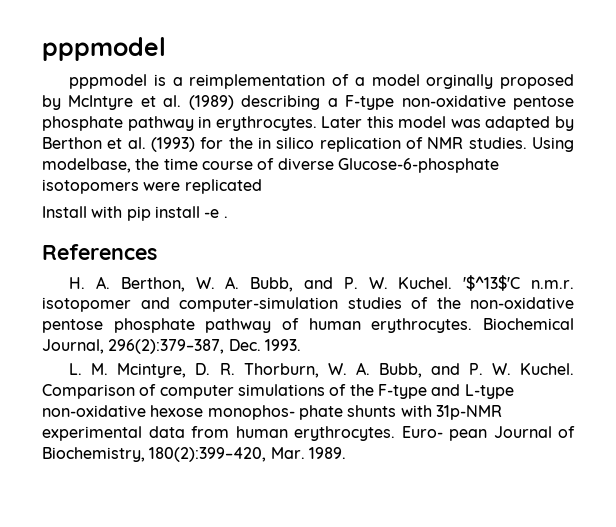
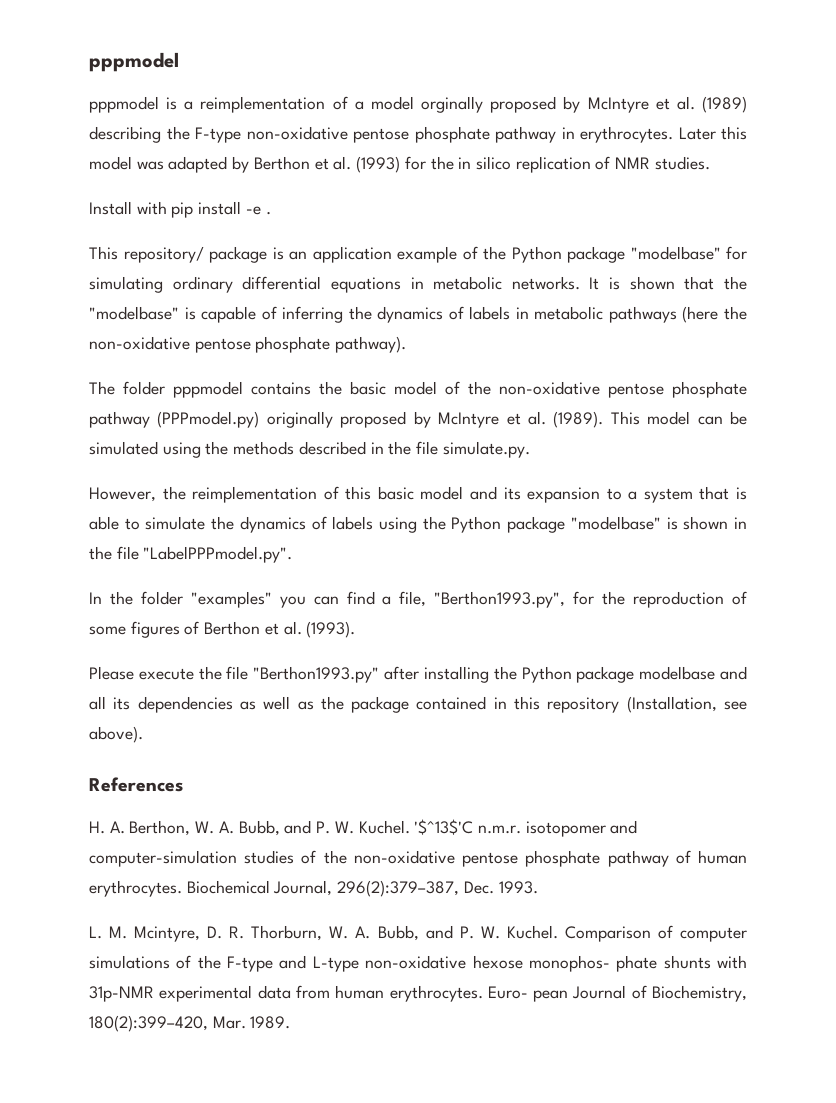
[327,98,338,107] a -> [166,126,190,140] the
[532,137,574,152] [42,158,499,173] [42,179,262,194] Using modelbase, the time course of diverse Glucose-6-phosphate isotopomers were replicated -> (710, 163) none
(228, 217) none -> [89,246,747,263] [89,276,747,293] [89,306,748,323] [89,336,407,353] [89,381,747,398] [89,411,747,428] [89,441,530,458] [89,486,747,503] [89,516,747,533] [89,546,293,563] [89,591,747,608] [89,621,356,638] [89,666,747,683] [89,696,747,713] [89,726,143,743] // This repository/ package is an application example of the Python package "modelbase" for simulating ordinary differential equations in metabolic networks. It is shown that the "modelbase" is capable of inferring the dynamics of labels in metabolic pathways (here the non-oxidative pentose phosphate pathway). // The folder pppmodel contains the basic model of the non-oxidative pentose phosphate pathway (PPPmodel.py) originally proposed by McIntyre et al. (1989). This model can be simulated using the methods described in the file simulate.py. // However, the reimplementation of this basic model and its expansion to a system that is able to simulate the dynamics of labels using the Python package "modelbase" is shown in the file "LabelPPPmodel.py". // In the folder "examples" you can find a file, "Berthon1993.py", for the reproduction of some figures of Berthon et al. (1993). // Please execute the file "Berthon1993.py" after installing the Python package modelbase and all its dependencies as well as the package contained in this repository (Installation, see above).

